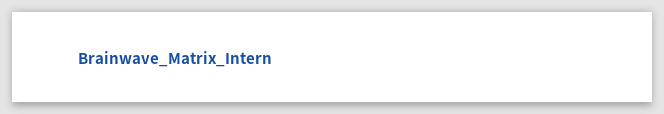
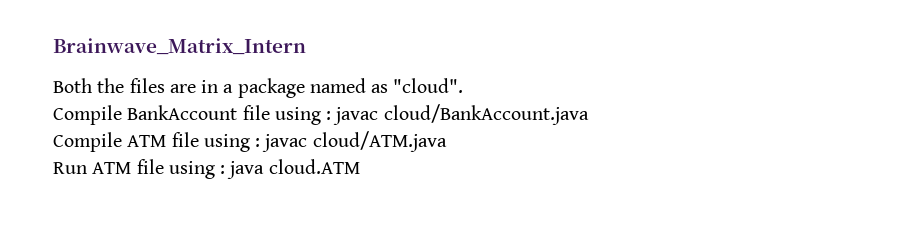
(272, 59) none -> [53,78,464,98] [53,104,589,125] [53,131,447,152] [53,159,360,179] // Both the files are in a package named as "cloud". // Compile BankAccount file using : javac cloud/BankAccount.java // Compile ATM file using : javac cloud/ATM.java // Run ATM file using : java cloud.ATM

